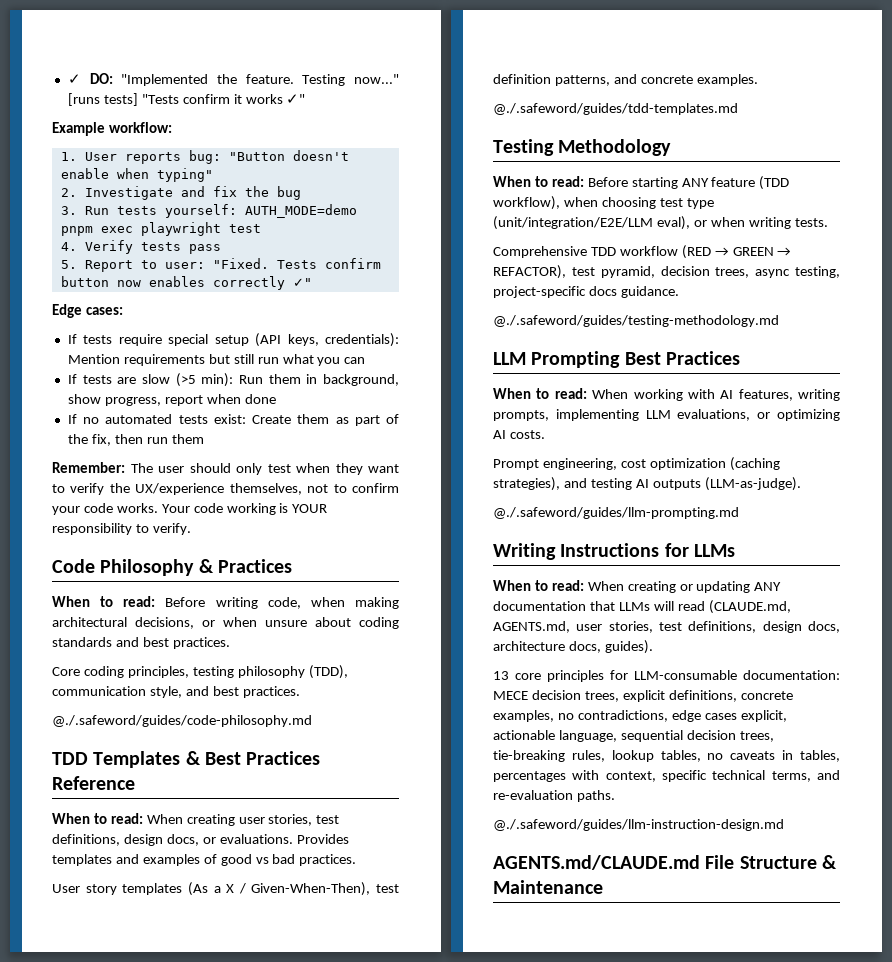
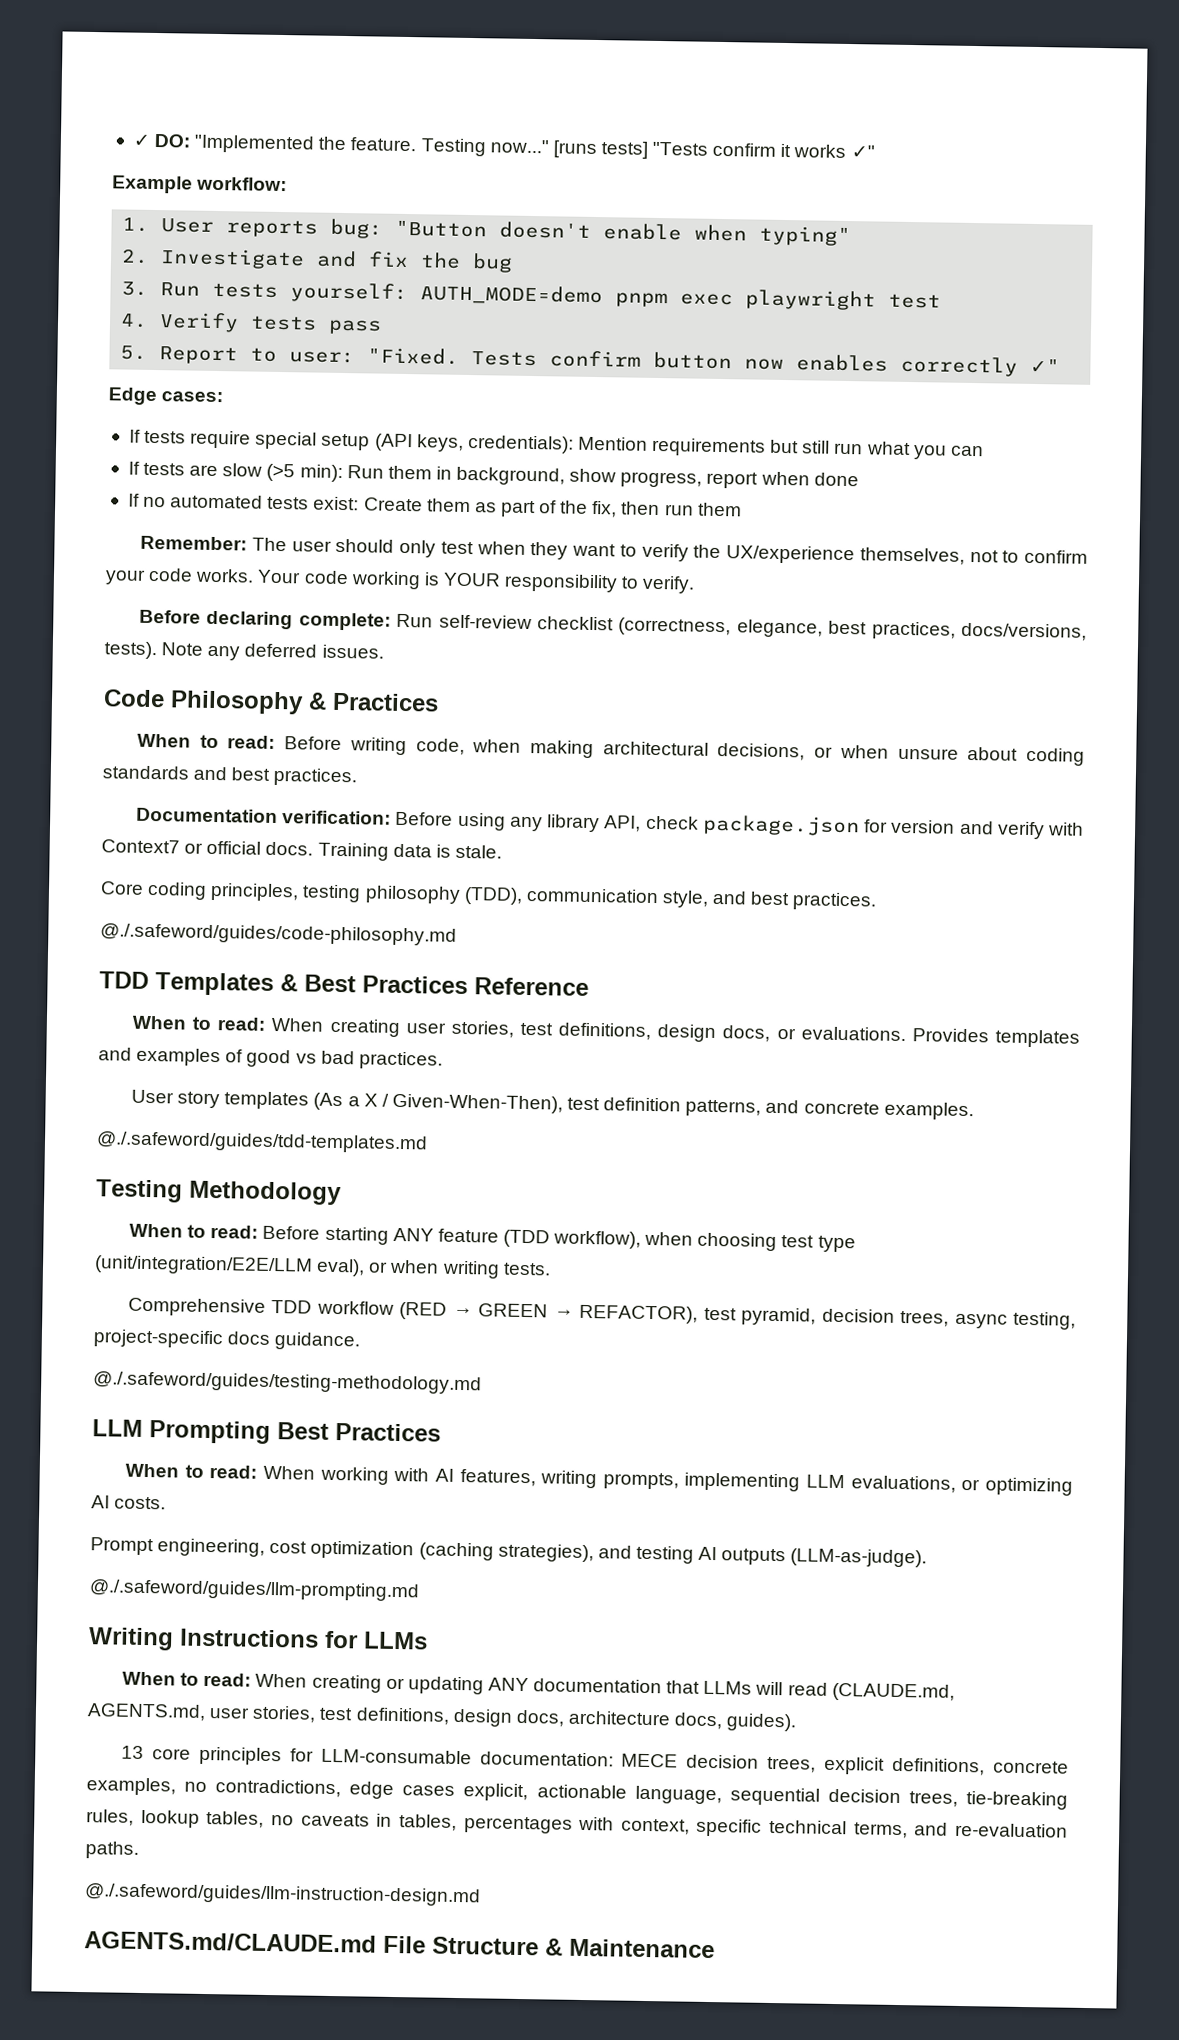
(191, 529) none -> [139,609,1088,641] [104,641,384,661] // Before declaring complete: Run self-review checklist (correctness, elegance, best practices, docs/versions, tests). Note any deferred issues.
(230, 643) none -> [136,807,1084,840] [101,839,502,861] // Documentation verification: Before using any library API, check package.json for version and verify with Context7 or official docs. Training data is stale.

